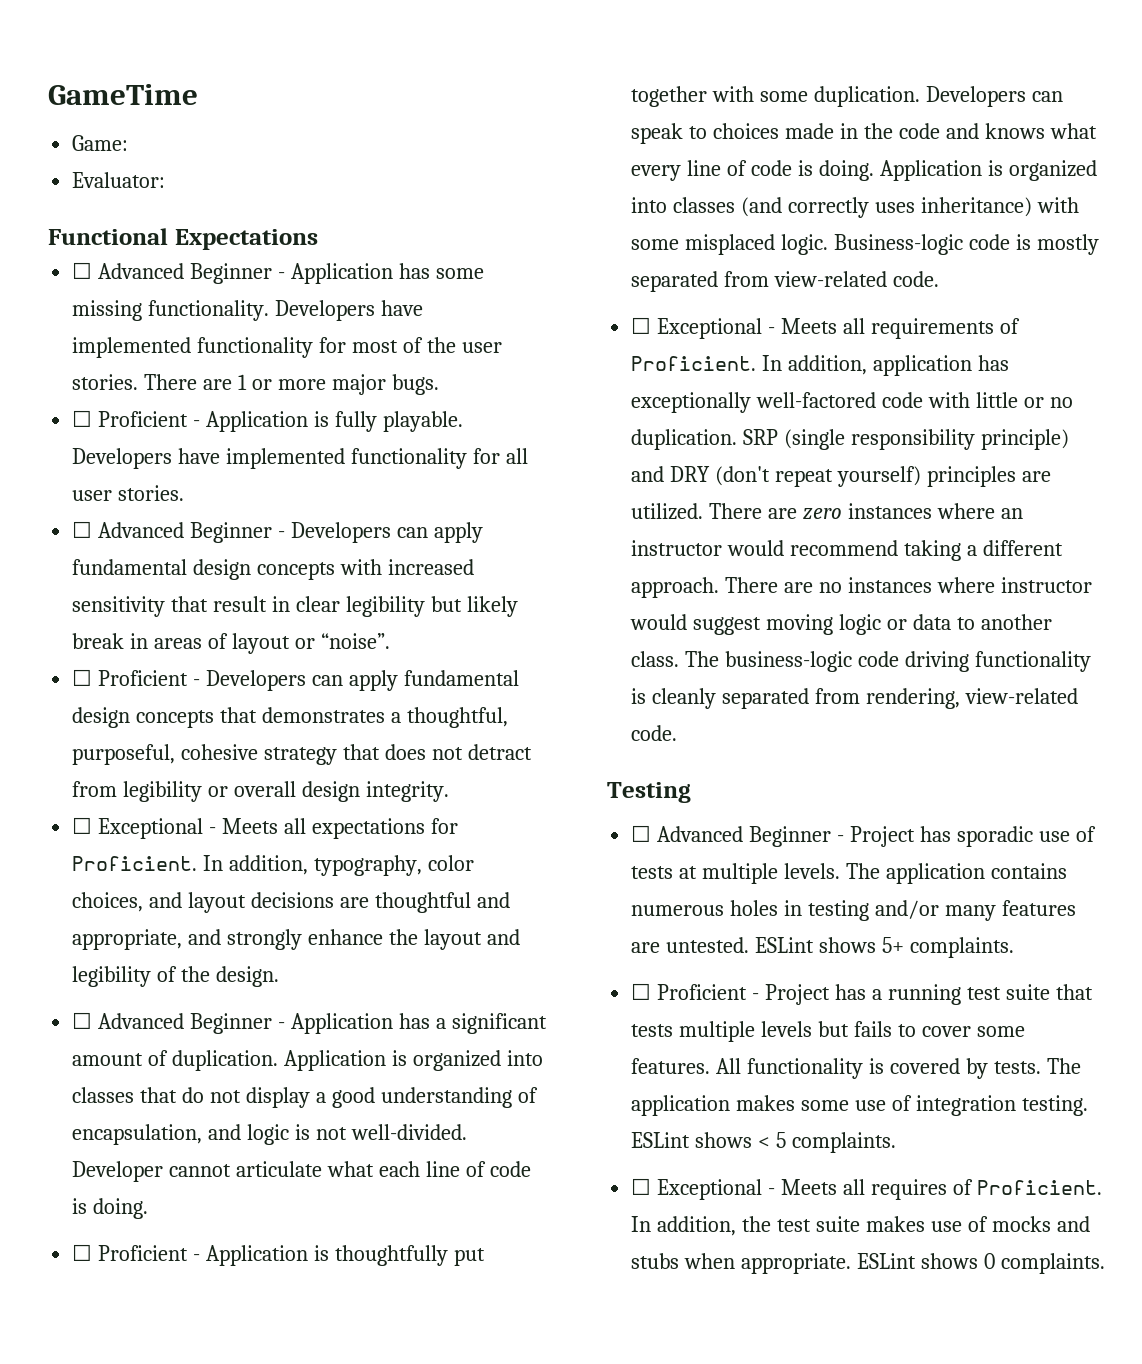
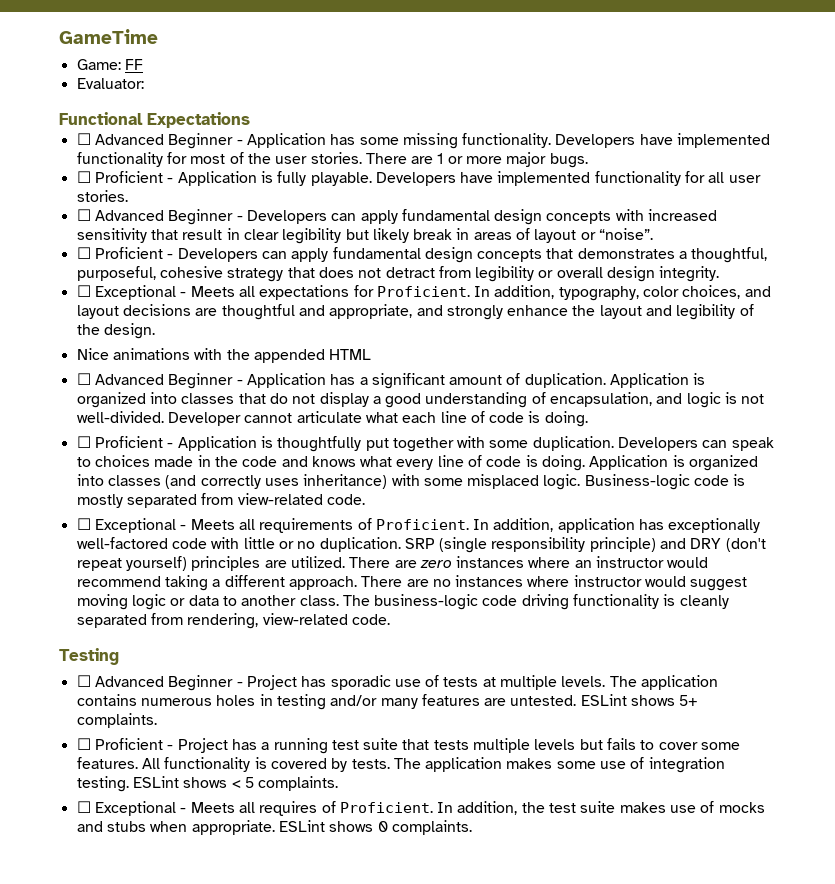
(129, 143) none -> [124,59,143,70] FF
(280, 976) none -> [76,348,372,363] // Nice animations with the appended HTML

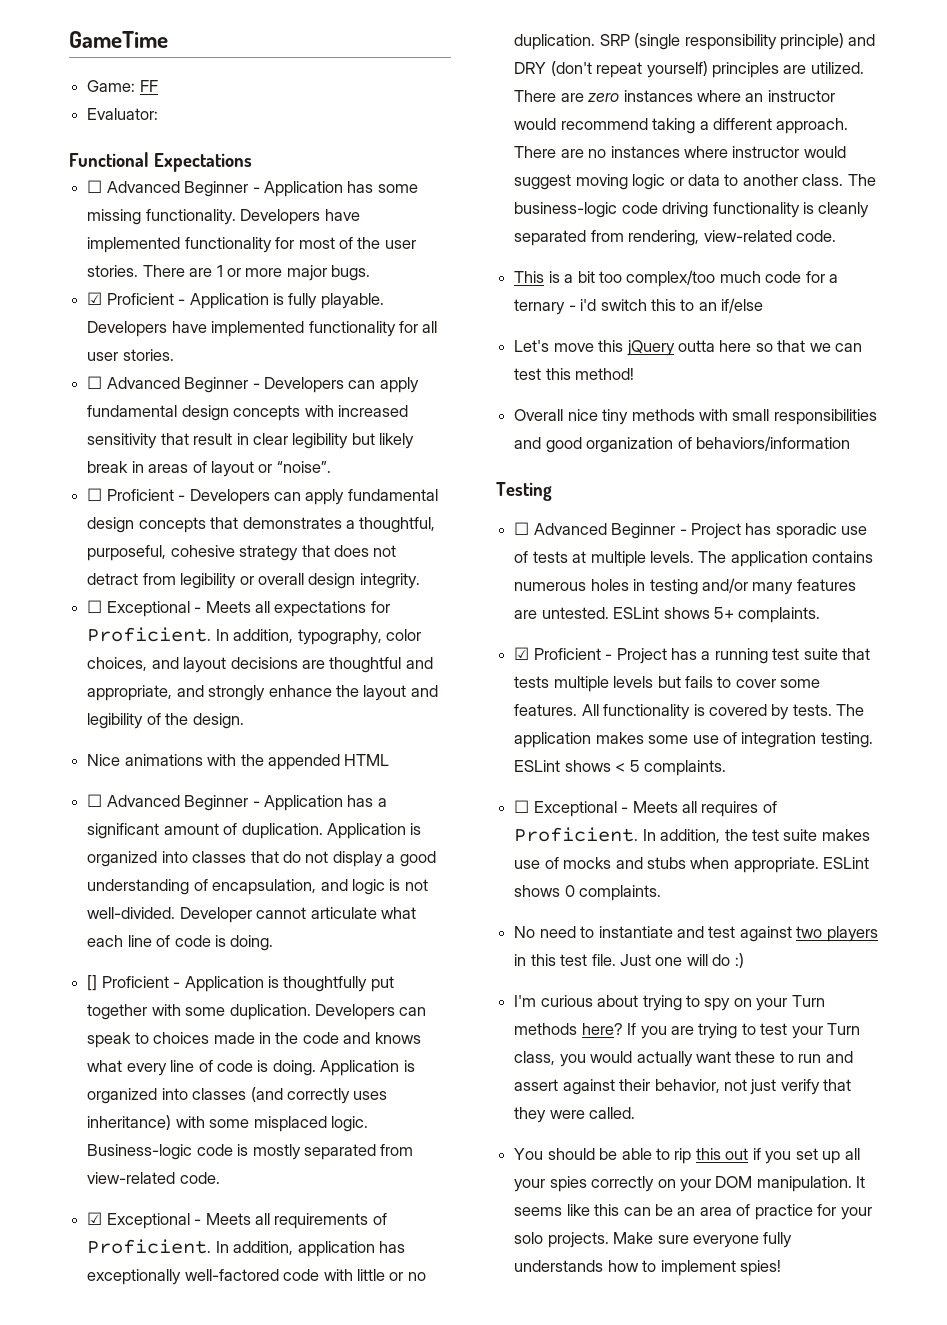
[76,171,91,183] ☐ -> [87,292,103,305] ☑
[76,436,91,448] ☐ -> [87,975,98,991] []
[76,518,91,530] ☐ -> [87,1212,103,1225] ☑
(390, 619) none -> [514,270,839,287] [514,298,764,315] [514,340,863,356] [514,368,635,380] [514,409,877,425] [514,436,850,453] // This is a bit too complex/too much code for a ternary - i'd switch this to an if/else // Let's move this jQuery outta here so that we can test this method! // Overall nice tiny methods with small responsibilities and good organization of behaviors/information
[76,738,91,750] ☐ -> [514,647,530,660] ☑
(472, 827) none -> [514,926,878,942] [514,953,744,968] [514,995,825,1011] [514,1023,861,1039] [514,1051,853,1067] [514,1079,852,1095] [514,1107,636,1123] [514,1148,860,1164] [514,1176,866,1192] [514,1204,872,1220] [514,1232,793,1248] [514,1260,781,1276] // No need to instantiate and test against two players in this test file. Just one will do :) // I'm curious about trying to spy on your Turn methods here? If you are trying to test your Turn class, you would actually want these to run and assert against their behavior, not just verify that they were called. // You should be able to rip this out if you set up all your spies correctly on your DOM manipulation. It seems like this can be an area of practice for your solo projects. Make sure everyone fully understands how to implement spies!

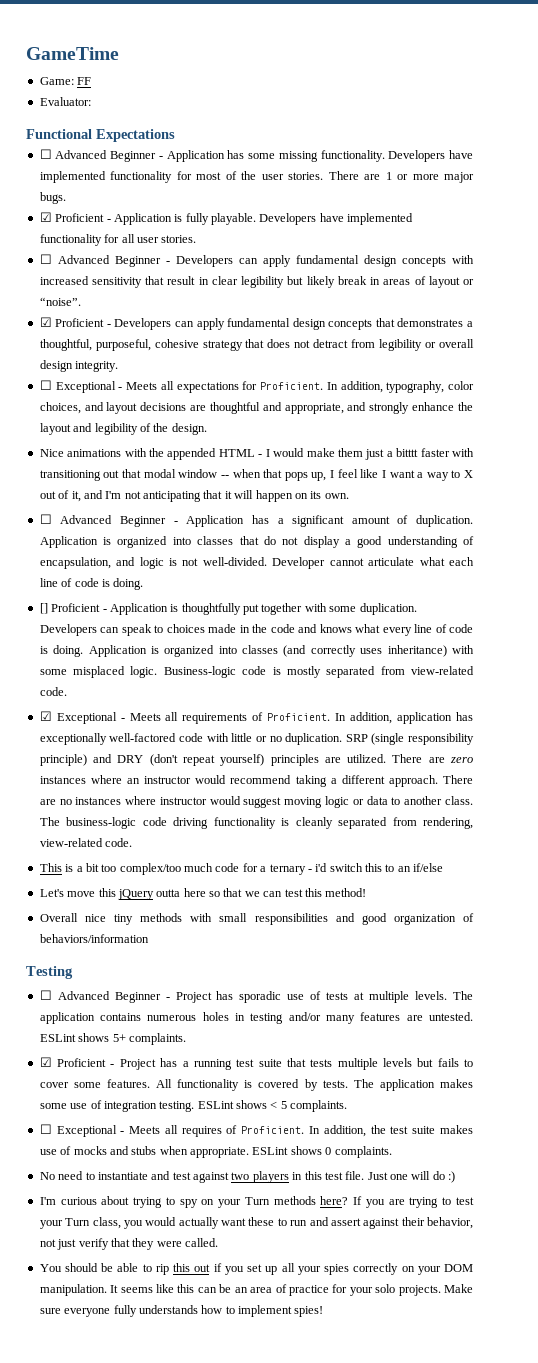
[87,488,103,501] ☐ -> [39,317,52,327] ☑
(390, 760) none -> [258,448,475,460] [39,469,473,481] [39,490,349,502] - I would make them just a bitttt faster with transitioning out that modal window -- when that pops up, I feel like I want a way to X out of it, and I'm not anticipating that it will happen on its own.

